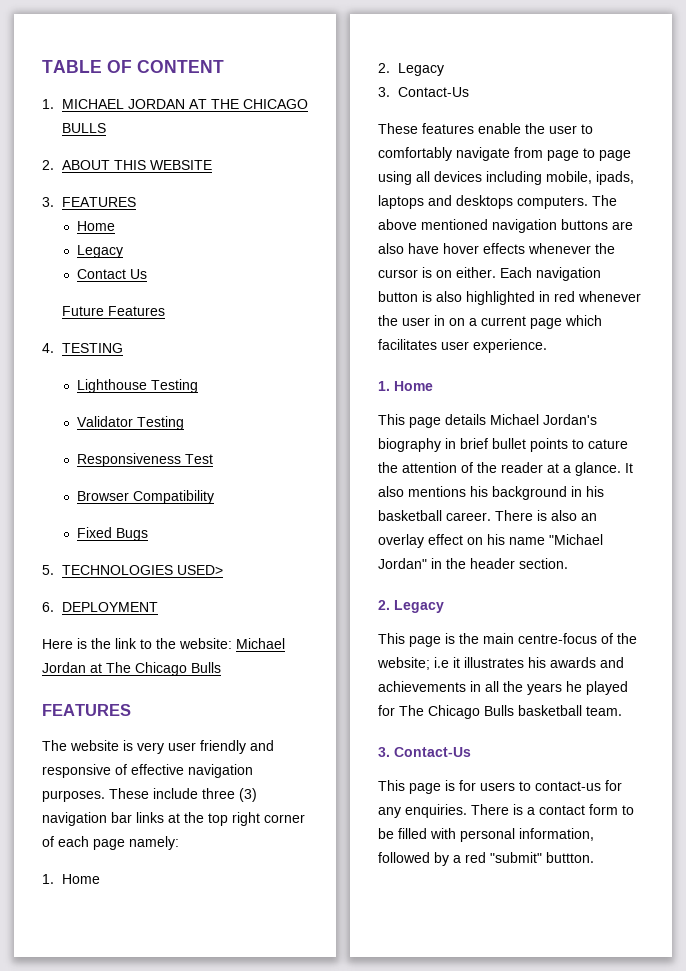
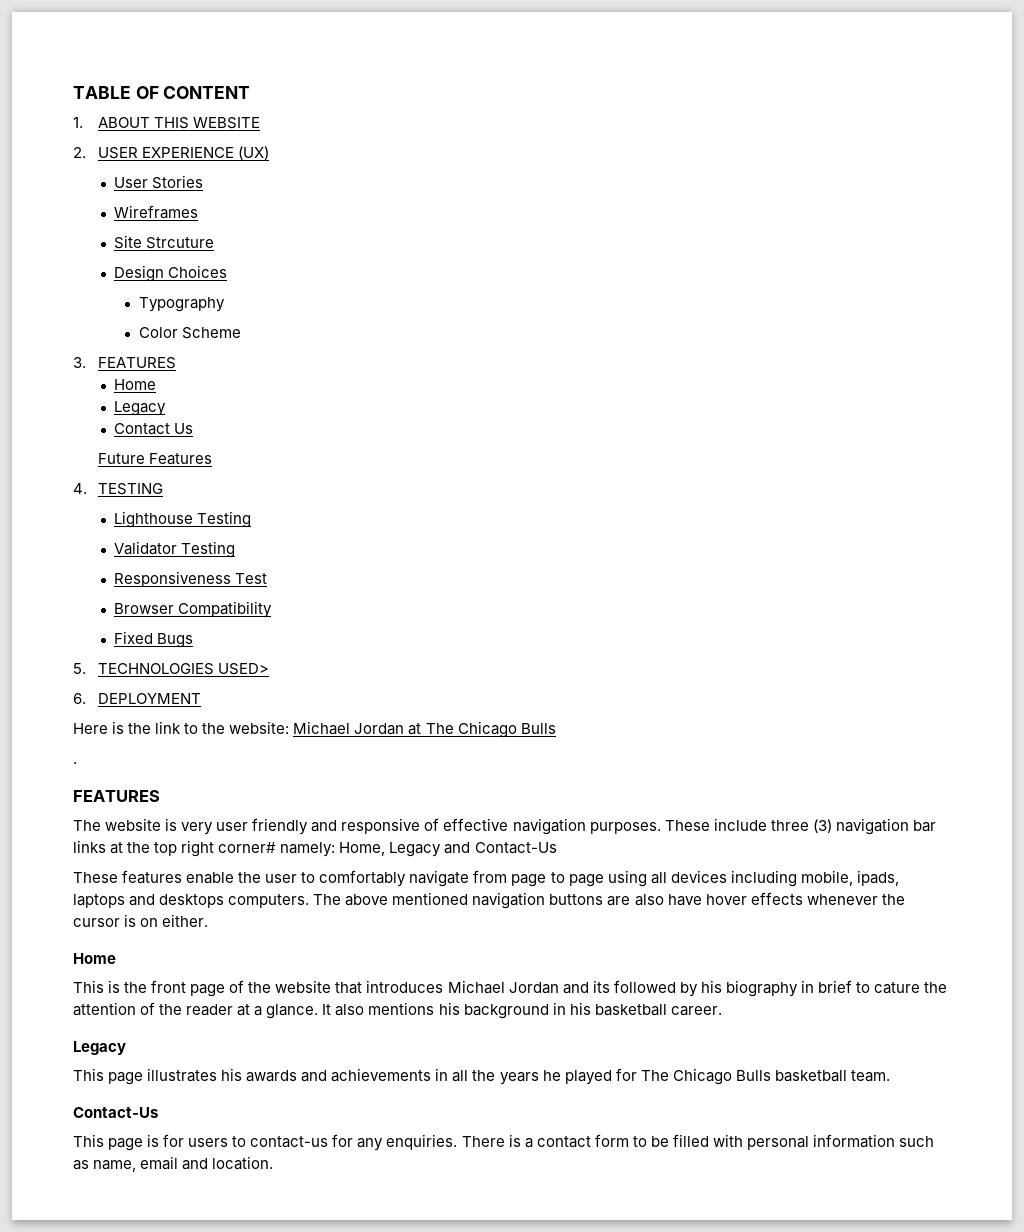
[61,99,308,109] [61,123,106,133] [42,160,212,170] MICHAEL JORDAN AT THE CHICAGO BULLS // 2. ABOUT THIS WEBSITE -> [97,117,260,129] [73,146,269,160] [114,175,204,189] [114,205,199,219] [114,235,215,249] [114,265,228,282] [138,297,225,312] [138,327,241,339] ABOUT THIS WEBSITE // 2. USER EXPERIENCE (UX) // User Stories // Wireframes // Site Strcuture // Design Choices // Typography // Color Scheme
(221, 667) none -> [73,762,77,764] // .
[264,814,305,823] [42,836,179,850] [42,874,100,884] [378,63,444,76] [378,87,390,97] corner of each page namely: // 1. Home // 2. Legacy // 3. -> [218,842,471,857] corner# namely: Home, Legacy and
[500,267,601,281] [378,291,641,305] [378,315,602,329] [378,339,547,353] [378,381,433,391] [378,414,597,428] Each navigation button is also highlighted in red whenever the user in on a current page which facilitates user experience. // 1. Home // This page details Michael Jordan's -> [73,953,116,964] [73,980,722,997] // Home // This is the front page of the website that introduces Michael Jordan and its followed by his
[492,438,568,452] bullet points -> (852, 986) none
[495,510,597,521] [378,534,603,548] [378,558,568,569] [378,600,444,613] [378,633,637,647] [377,657,460,670] There is also an overlay effect on his name "Michael Jordan" in the header section. // 2. Legacy // This page is the main centre-focus of the website; i.e it -> [73,1041,126,1055] [73,1068,144,1085] // Legacy // This page
[378,747,390,757] 3. -> (890, 1076) none
[519,828,594,841] [378,852,594,866] information, followed by a red "submit" buttton. -> [812,1134,935,1148] [73,1156,274,1172] information such as name, email and location.

